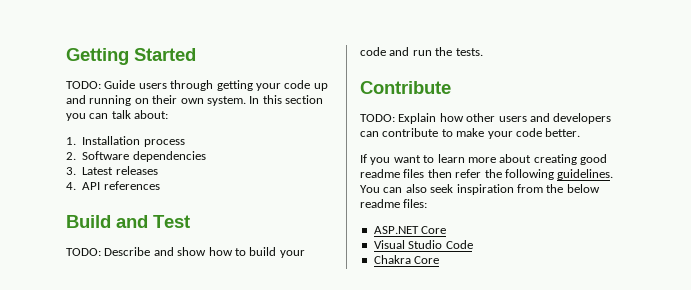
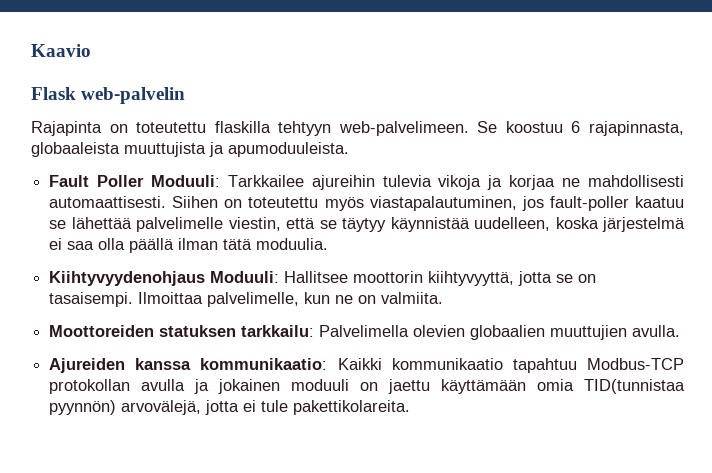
[66,48,196,65] [66,80,328,91] [66,95,323,106] [66,110,169,121] [66,136,185,147] [66,151,206,162] [66,166,158,175] [66,181,160,190] [66,215,190,228] [66,247,305,258] [360,47,483,56] [360,81,451,94] [360,113,612,124] [360,128,581,139] [360,154,607,165] [360,169,614,180] [360,184,600,195] [360,199,428,208] [373,226,447,234] [373,240,473,249] [373,255,440,264] Getting Started // TODO: Guide users through getting your code up and running on their own system. In this section you can talk about: // 1. Installation process // 2. Software dependencies // 3. Latest releases // 4. API references // Build and Test // TODO: Describe and show how to build your code and run the tests. // Contribute // TODO: Explain how other users and developers can contribute to make your code better. // If you want to learn more about creating good readme files then refer the following guidelines. You can also seek inspiration from the below readme files: // ASP.NET Core // Visual Studio Code // Chakra Core -> [31,44,91,57] [31,87,186,104] [31,121,684,136] [31,142,349,157] [49,175,684,190] [49,196,684,211] [49,217,686,232] [49,238,329,253] [49,271,597,286] [49,292,444,307] [49,325,681,340] [49,358,684,373] [49,379,686,394] [49,400,411,415] Kaavio // Flask web-palvelin // Rajapinta on toteutettu flaskilla tehtyyn web-palvelimeen. Se koostuu 6 rajapinnasta, globaaleista muuttujista ja apumoduuleista. // Fault Poller Moduuli: Tarkkailee ajureihin tulevia vikoja ja korjaa ne mahdollisesti automaattisesti. Siihen on toteutettu myös viastapalautuminen, jos fault-poller kaatuu se lähettää palvelimelle viestin, että se täytyy käynnistää uudelleen, koska järjestelmä ei saa olla päällä ilman tätä moduulia. // Kiihtyvyydenohjaus Moduuli: Hallitsee moottorin kiihtyvyyttä, jotta se on tasaisempi. Ilmoittaa palvelimelle, kun ne on valmiita. // Moottoreiden statuksen tarkkailu: Palvelimella olevien globaalien muuttujien avulla. // Ajureiden kanssa kommunikaatio: Kaikki kommunikaatio tapahtuu Modbus-TCP protokollan avulla ja jokainen moduuli on jaettu käyttämään omia TID(tunnistaa pyynnön) arvovälejä, jotta ei tule pakettikolareita.

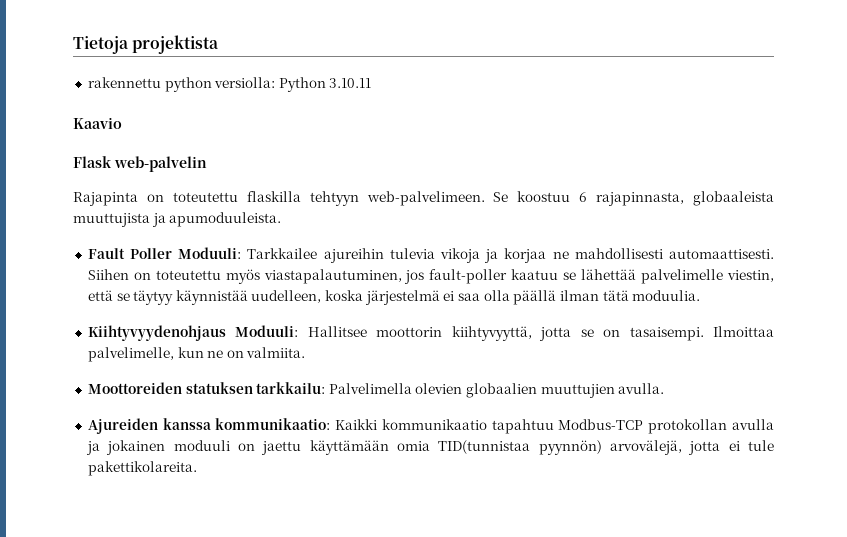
(31, 50) none -> [73,35,220,54] [87,77,372,92] Tietoja projektista // rakennettu python versiolla: Python 3.10.11 //

